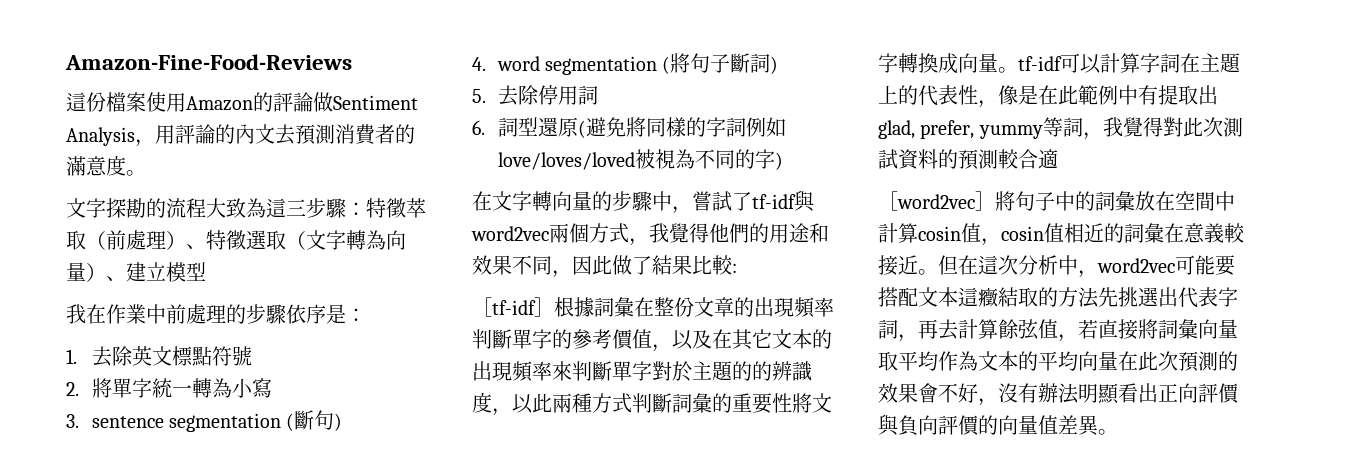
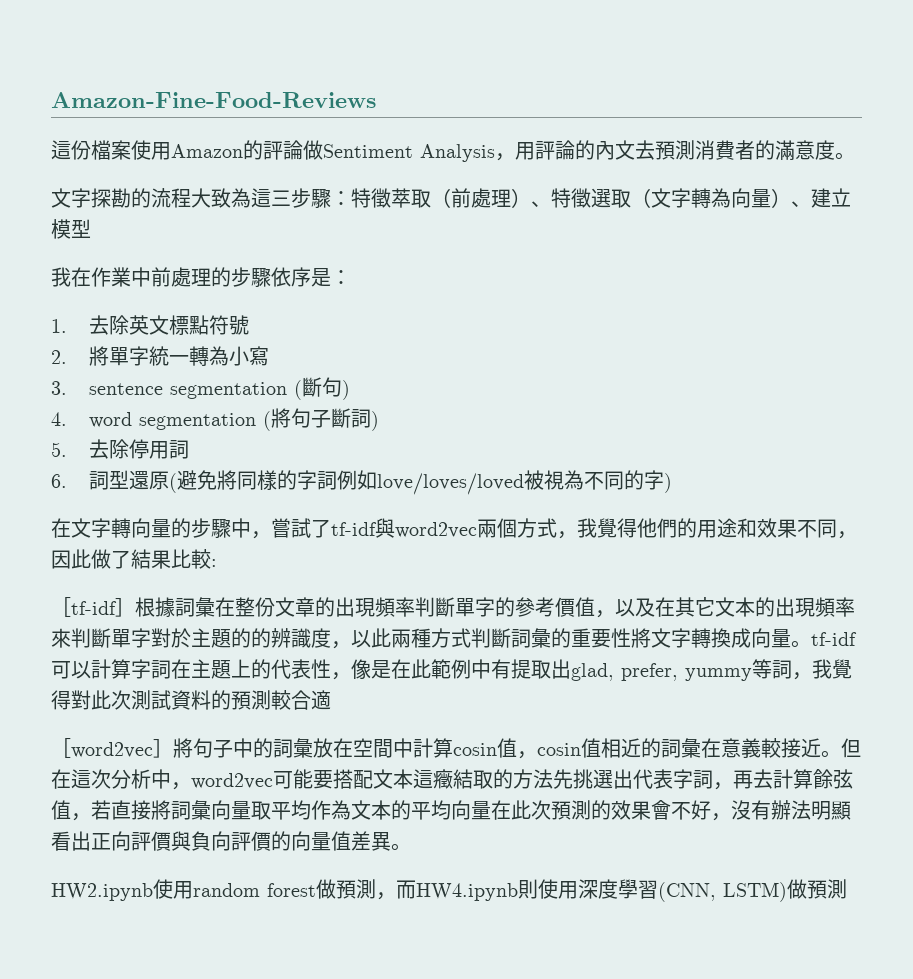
(1118, 432) none -> [51,879,847,902] // HW2.ipynb使用random forest做預測，而HW4.ipynb則使用深度學習(CNN, LSTM)做預測

